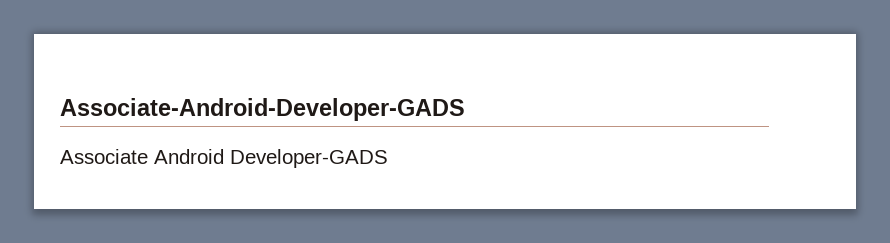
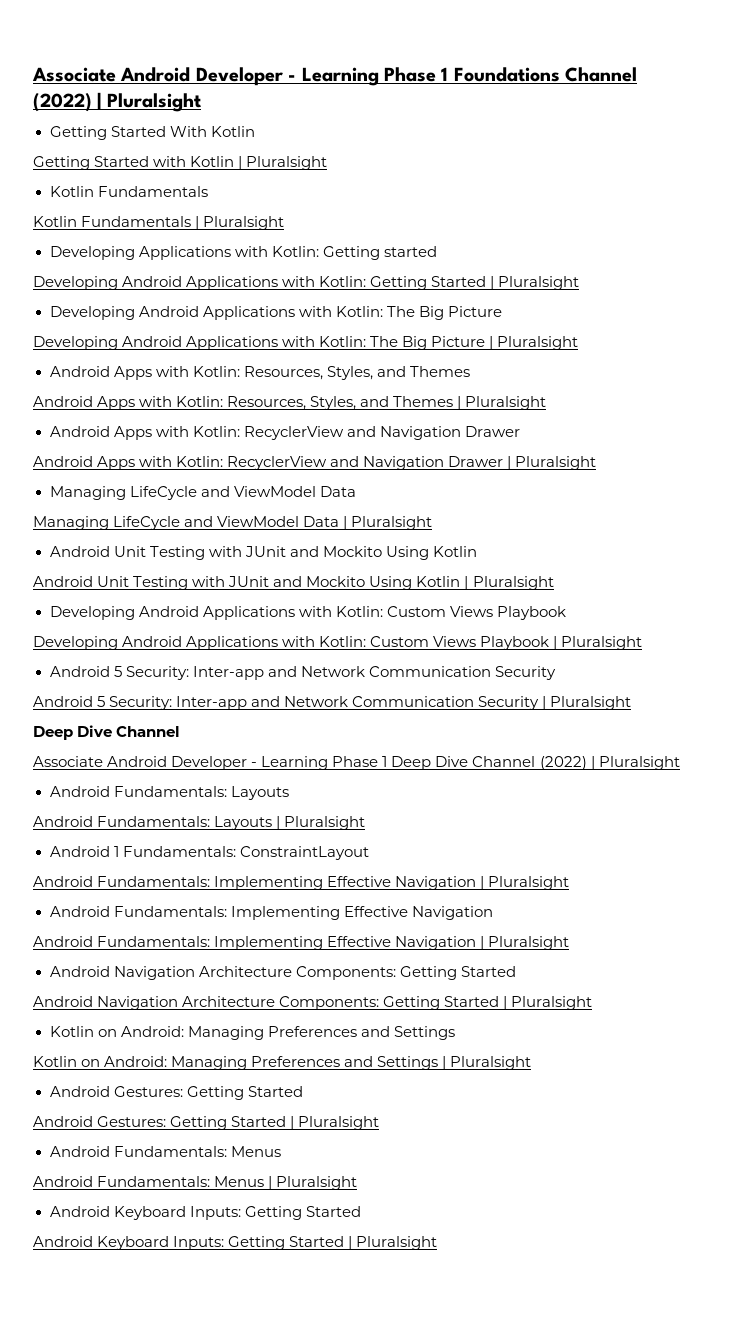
[60,98,465,121] [60,149,388,168] Associate-Android-Developer-GADS // Associate Android Developer-GADS -> [32,67,638,86] [33,92,201,112] [49,126,255,140] [33,156,328,170] [49,186,208,197] [33,216,285,230] [49,246,437,260] [33,276,580,290] [49,306,502,320] [33,336,579,350] [49,366,470,380] [33,396,547,410] [49,426,520,440] [33,456,597,470] [49,486,356,500] [33,516,433,530] [49,546,477,560] [33,576,554,590] [49,606,566,620] [33,636,643,650] [49,666,556,680] [33,696,632,710] [33,725,181,740] [33,756,680,770] [49,786,289,800] [33,816,366,830] [49,846,369,860] [33,876,570,890] [49,906,493,920] [33,936,570,950] [49,966,516,980] [33,996,593,1010] [49,1026,455,1040] [33,1056,532,1070] [49,1086,303,1100] [33,1116,380,1130] [49,1146,281,1157] [33,1176,358,1190] [49,1206,361,1220] [33,1236,438,1250] Associate Android Developer - Learning Phase 1 Foundations Channel (2022) | Pluralsight // Getting Started With Kotlin // Getting Started with Kotlin | Pluralsight // Kotlin Fundamentals // Kotlin Fundamentals | Pluralsight // Developing Applications with Kotlin: Getting started // Developing Android Applications with Kotlin: Getting Started | Pluralsight // Developing Android Applications with Kotlin: The Big Picture // Developing Android Applications with Kotlin: The Big Picture | Pluralsight // Android Apps with Kotlin: Resources, Styles, and Themes // Android Apps with Kotlin: Resources, Styles, and Themes | Pluralsight // Android Apps with Kotlin: RecyclerView and Navigation Drawer // Android Apps with Kotlin: RecyclerView and Navigation Drawer | Pluralsight // Managing LifeCycle and ViewModel Data // Managing LifeCycle and ViewModel Data | Pluralsight // Android Unit Testing with JUnit and Mockito Using Kotlin // Android Unit Testing with JUnit and Mockito Using Kotlin | Pluralsight // Developing Android Applications with Kotlin: Custom Views Playbook // Developing Android Applications with Kotlin: Custom Views Playbook | Pluralsight // Android 5 Security: Inter-app and Network Communication Security // Android 5 Security: Inter-app and Network Communication Security | Pluralsight // Deep Dive Channel // Associate Android Developer - Learning Phase 1 Deep Dive Channel (2022) | Pluralsight // Android Fundamentals: Layouts // Android Fundamentals: Layouts | Pluralsight // Android 1 Fundamentals: ConstraintLayout // Android Fundamentals: Implementing Effective Navigation | Pluralsight // Android Fundamentals: Implementing Effective Navigation // Android Fundamentals: Implementing Effective Navigation | Pluralsight // Android Navigation Architecture Components: Getting Started // Android Navigation Architecture Components: Getting Started | Pluralsight // Kotlin on Android: Managing Preferences and Settings // Kotlin on Android: Managing Preferences and Settings | Pluralsight // Android Gestures: Getting Started // Android Gestures: Getting Started | Pluralsight // Android Fundamentals: Menus // Android Fundamentals: Menus | Pluralsight // Android Keyboard Inputs: Getting Started // Android Keyboard Inputs: Getting Started | Pluralsight

